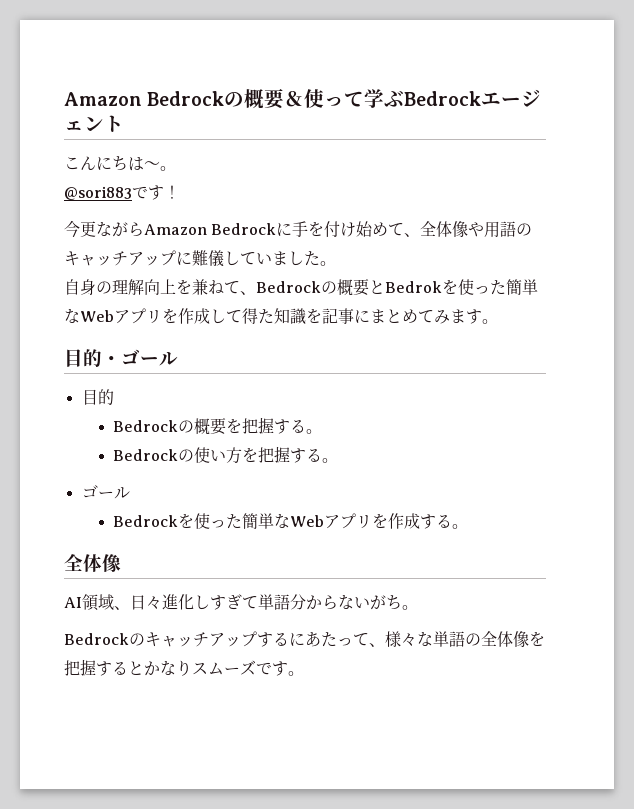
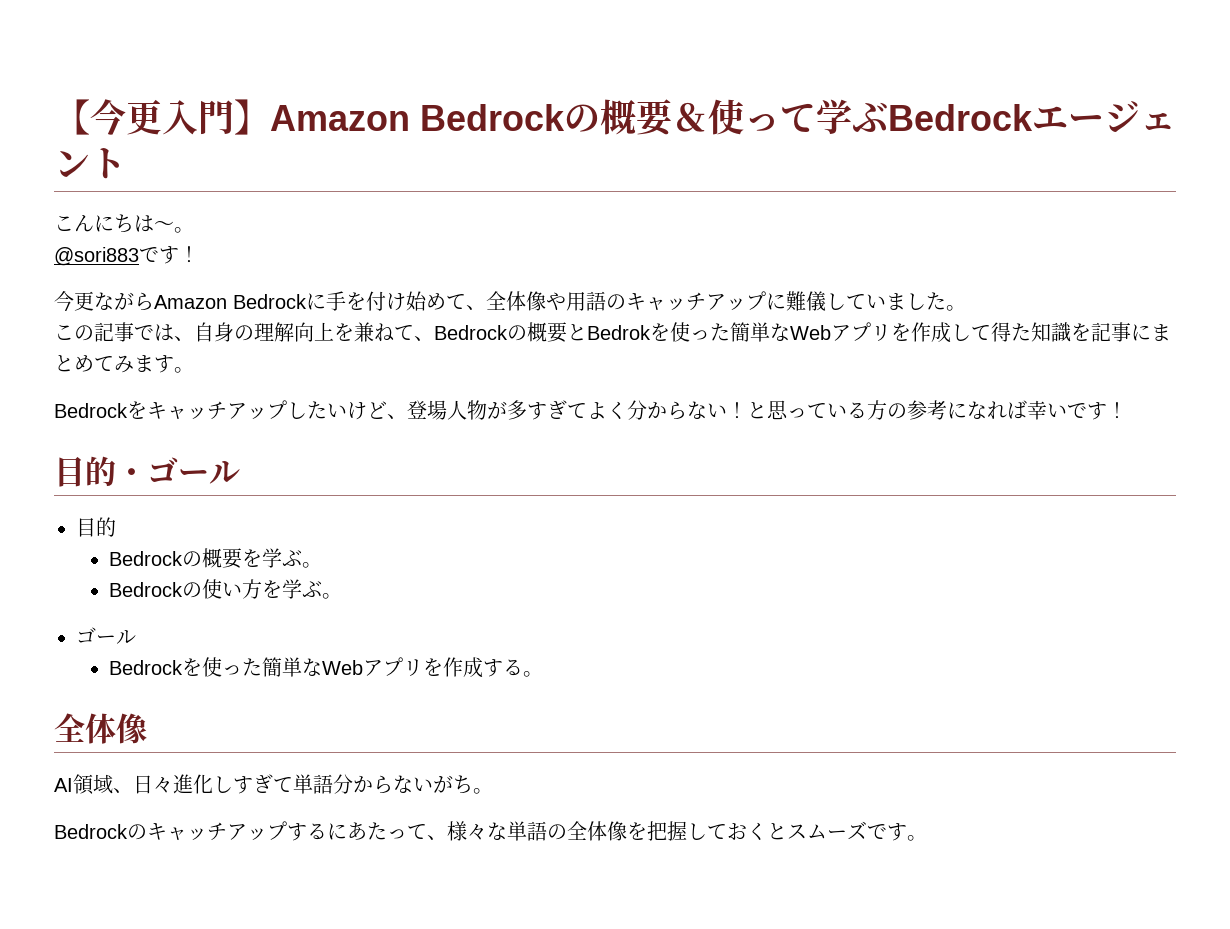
(64, 99) none -> [54,99,270,135] 【今更入門】
(336, 263) none -> [54,322,194,342] この記事では、
(498, 321) none -> [54,400,1127,420] // Bedrockをキャッチアップしたいけど、登場人物が多すぎてよく分からない！と思っている方の参考になれば幸いです！
[242,417,307,434] 把握する -> [261,548,302,568] 学ぶ
[258,446,323,463] 把握する -> [281,579,322,599] 学ぶ
[96,660,192,676] するとかなり -> [687,822,787,840] しておくと

